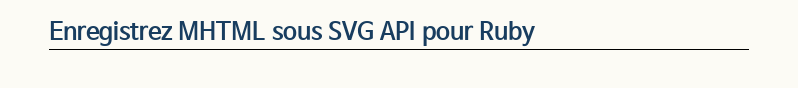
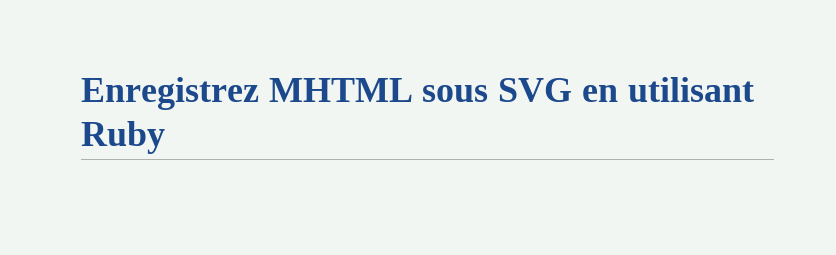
[379,21,474,46] API pour -> [581,77,754,102] en utilisant

